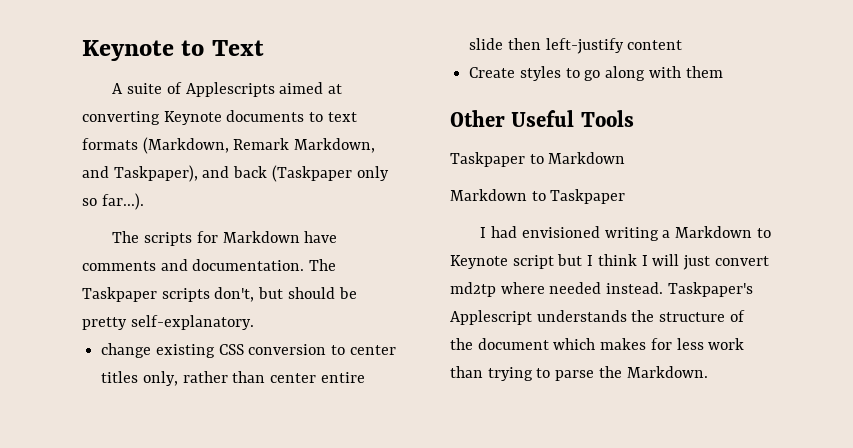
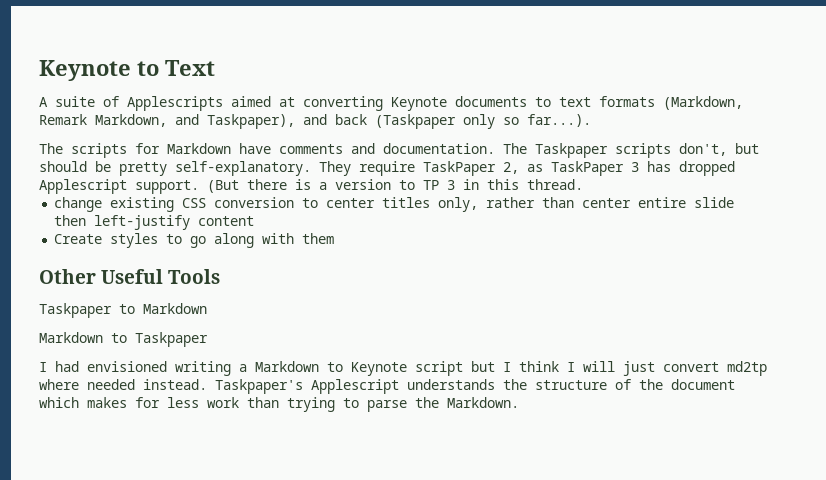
(254, 322) none -> [319,161,735,176] [39,179,583,194] They require TaskPaper 2, as TaskPaper 3 has dropped Applescript support. (But there is a version to TP 3 in this thread.

